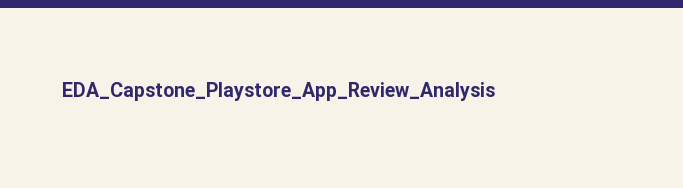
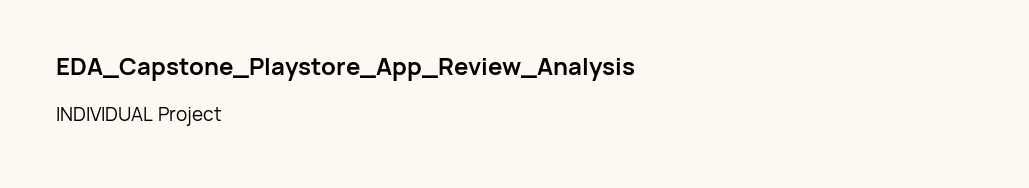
(495, 91) none -> [56,107,223,126] // INDIVIDUAL Project

